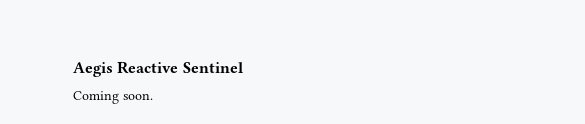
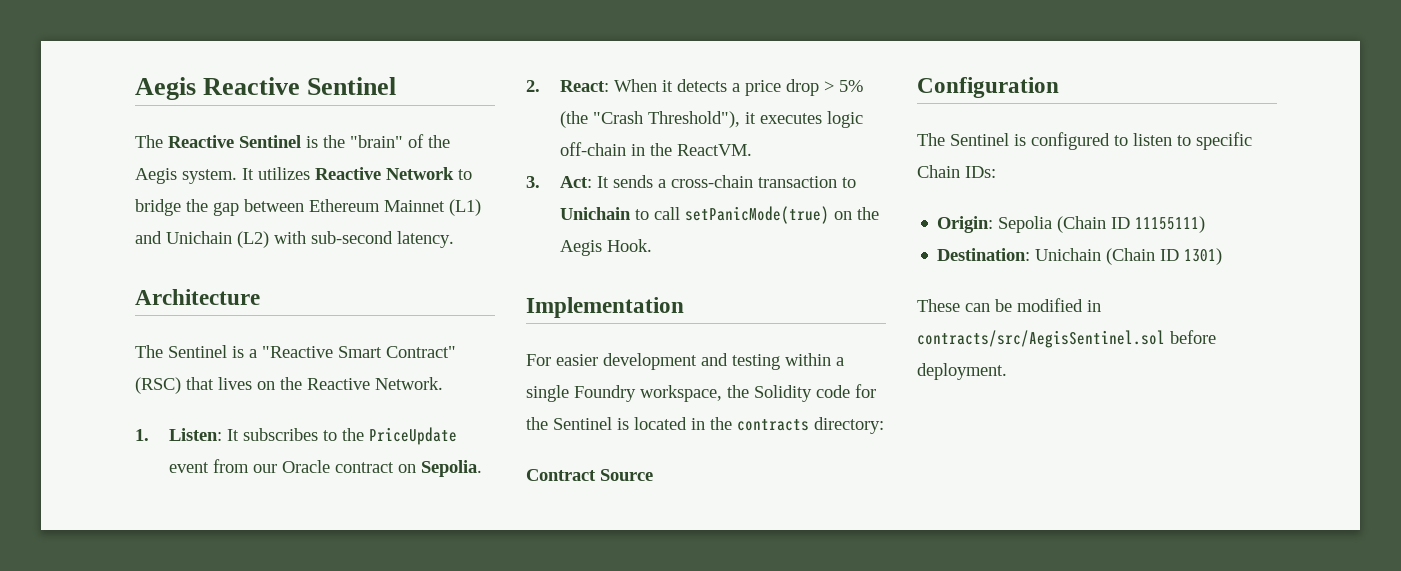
[73,91,153,104] Coming soon. -> [135,134,450,148] [135,167,472,184] [135,199,481,216] [135,231,454,248] [135,289,260,305] [135,345,456,358] [135,377,443,394] [135,427,457,445] [168,459,482,477] [526,79,863,96] [559,111,863,128] [559,142,752,156] [526,175,856,188] [559,206,879,224] [559,239,652,256] [526,297,684,318] [526,353,844,370] [526,384,876,402] [526,417,884,434] [526,469,653,481] [917,77,1059,98] [917,132,1252,150] [917,165,996,178] [937,216,1206,233] [937,248,1223,265] [917,298,1101,312] [917,330,1216,348] [917,363,1007,380] The Reactive Sentinel is the "brain" of the Aegis system. It utilizes Reactive Network to bridge the gap between Ethereum Mainnet (L1) and Unichain (L2) with sub-second latency. // Architecture // The Sentinel is a "Reactive Smart Contract" (RSC) that lives on the Reactive Network. // 1. Listen: It subscribes to the PriceUpdate event from our Oracle contract on Sepolia. // 2. React: When it detects a price drop > 5% (the "Crash Threshold"), it executes logic off-chain in the ReactVM. // 3. Act: It sends a cross-chain transaction to Unichain to call setPanicMode(true) on the Aegis Hook. // Implementation // For easier development and testing within a single Foundry workspace, the Solidity code for the Sentinel is located in the contracts directory: // Contract Source // Configuration // The Sentinel is configured to listen to specific Chain IDs: // Origin: Sepolia (Chain ID 11155111) // Destination: Unichain (Chain ID 1301) // These can be modified in contracts/src/AegisSentinel.sol before deployment.

